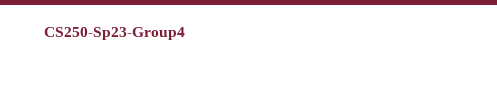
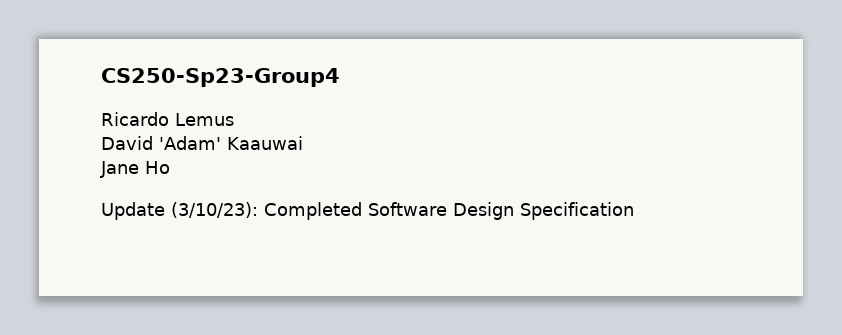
(185, 33) none -> [101,112,234,126] [101,136,303,150] [100,161,170,178] [101,202,634,220] // Ricardo Lemus // David 'Adam' Kaauwai // Jane Ho // Update (3/10/23): Completed Software Design Specification

